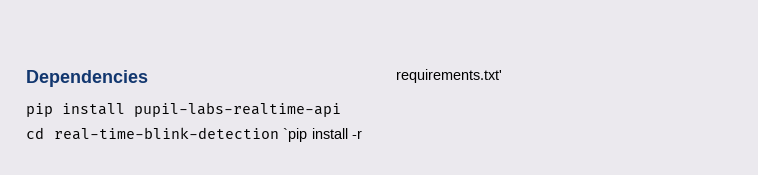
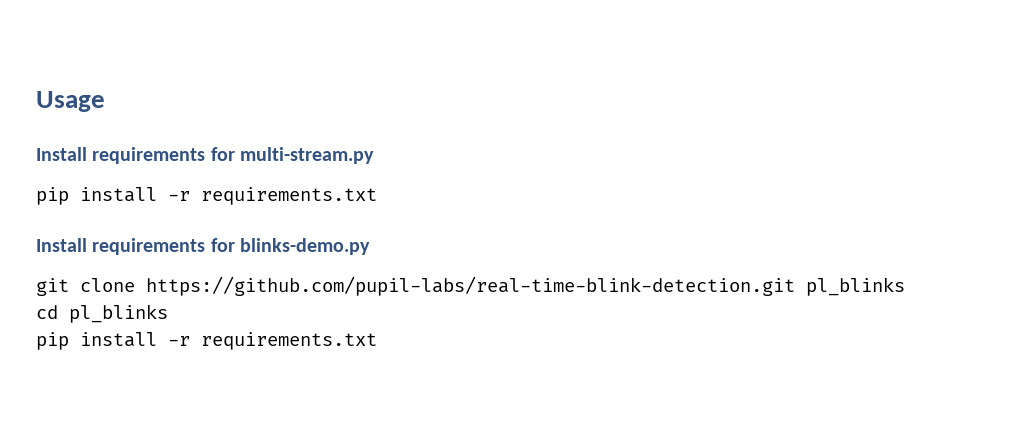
[26,70,148,87] [26,102,341,117] Dependencies // pip install pupil-labs-realtime-api -> [36,91,105,112] [36,147,375,164] [36,187,377,205] [36,238,371,255] [36,276,905,296] Usage // Install requirements for multi-stream.py // pip install -r requirements.txt // Install requirements for blinks-demo.py // git clone https://github.com/pupil-labs/real-time-blink-detection.git pl_blinks
[53,127,363,142] [396,69,502,83] real-time-blink-detection `pip install -r requirements.txt' -> [69,304,168,323] [36,332,377,350] pl_blinks // pip install -r requirements.txt

